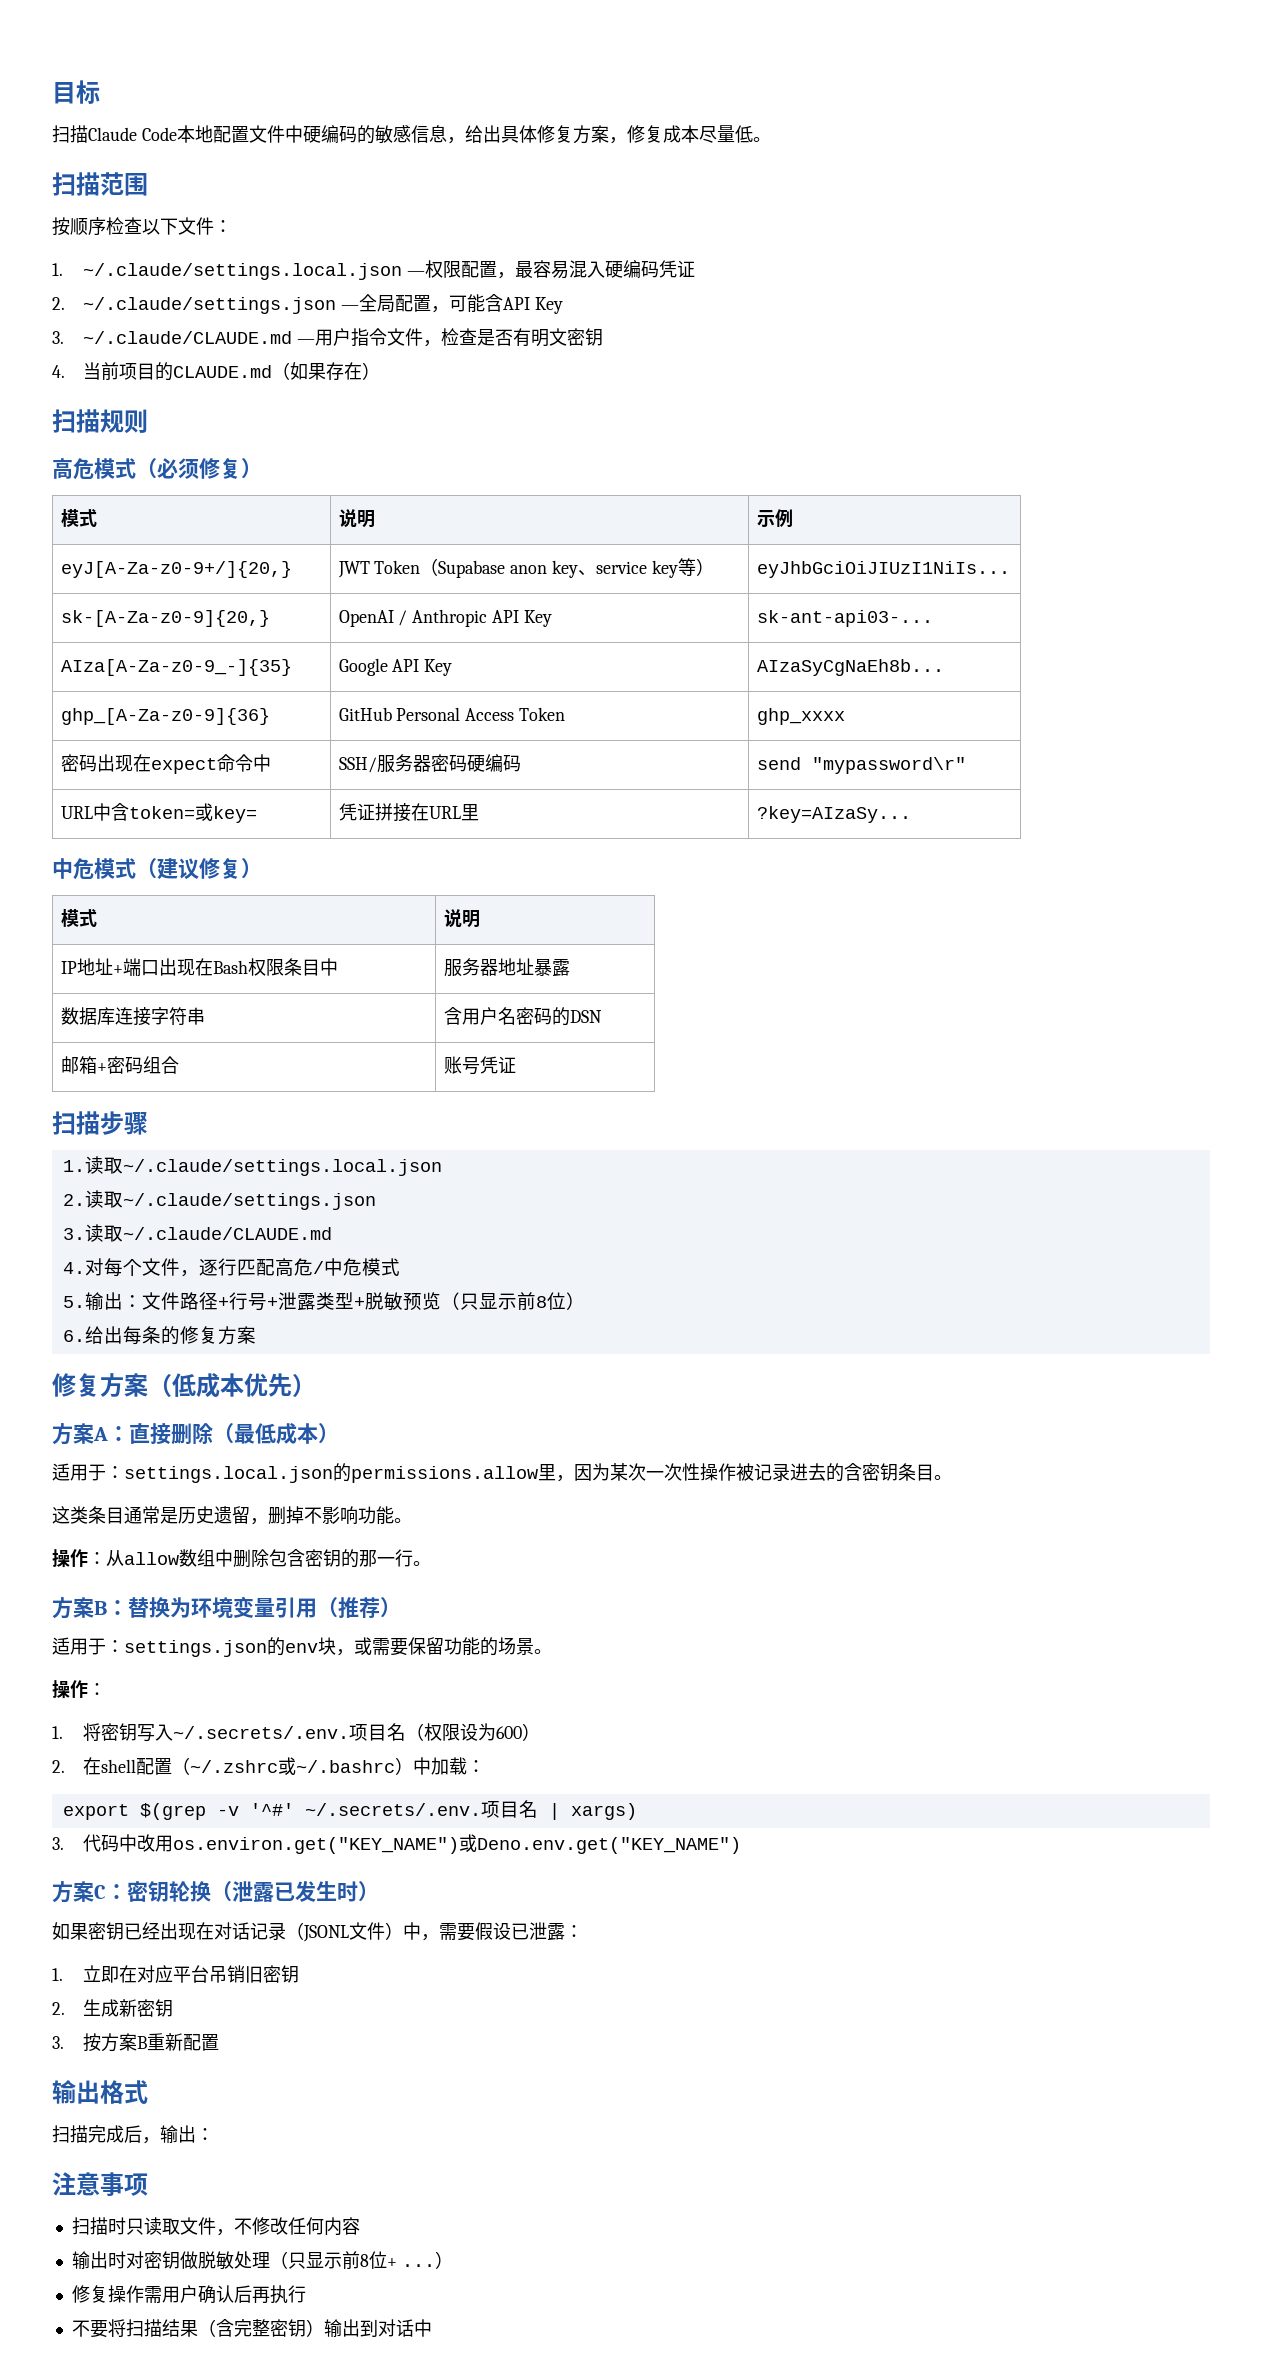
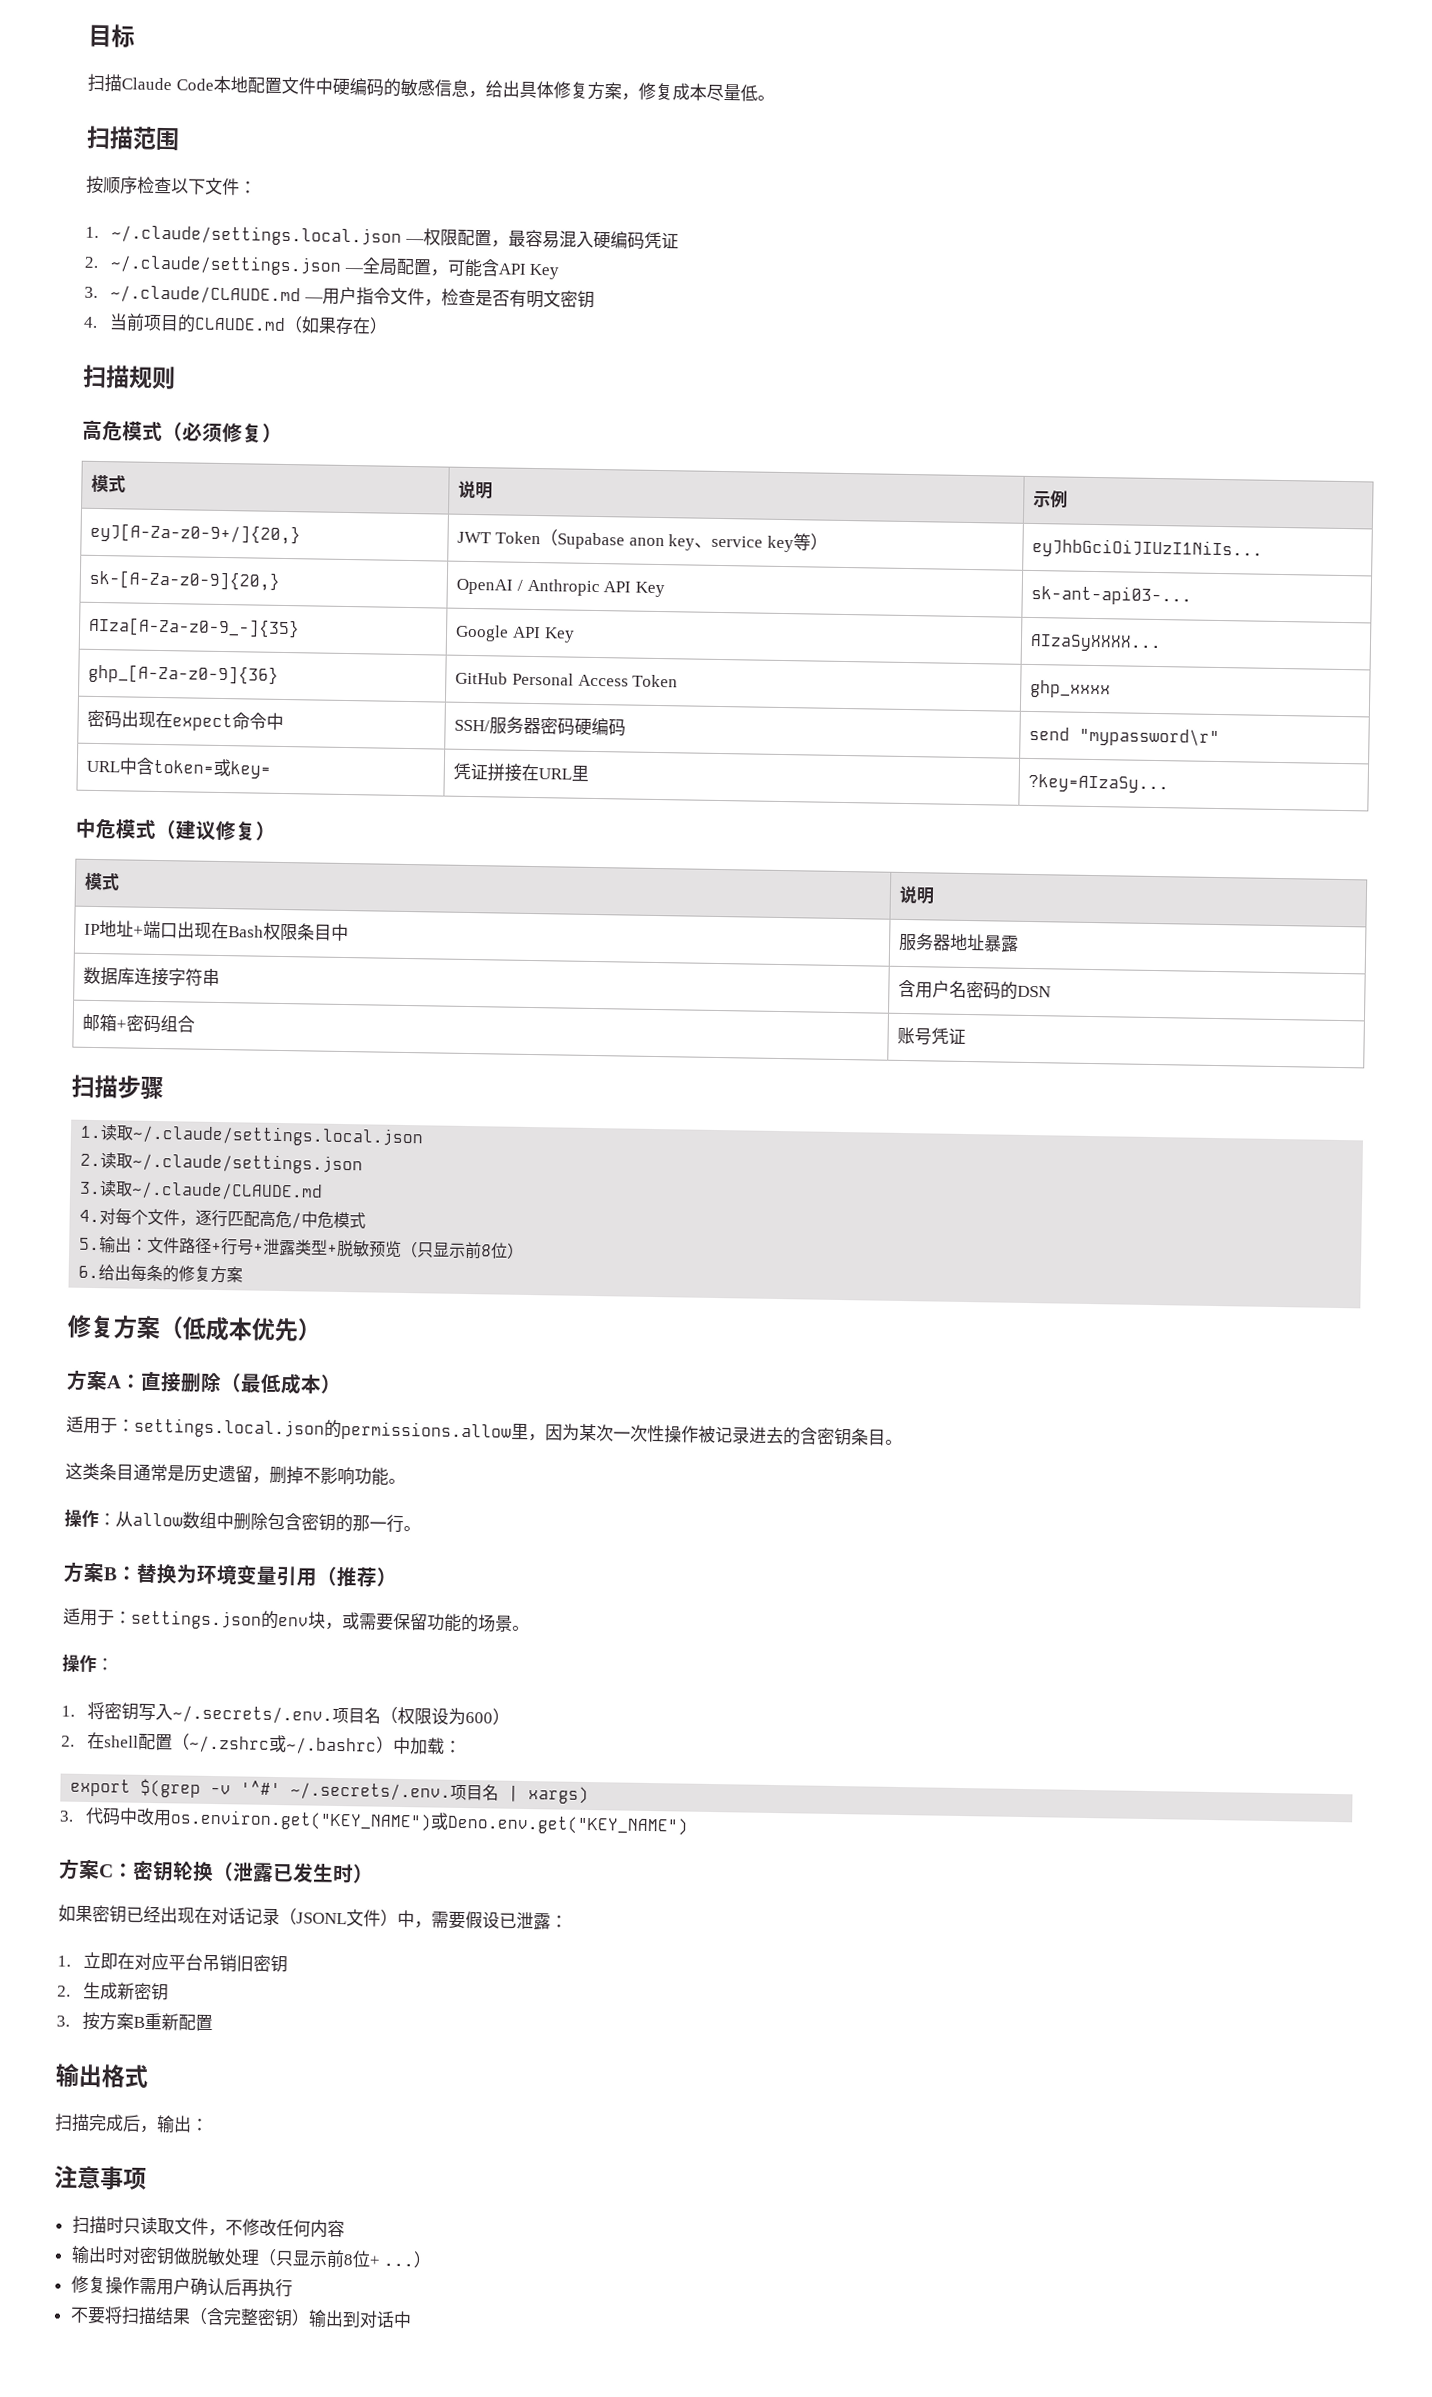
[756,659,944,676] AIzaSyCgNaEh8b... -> [1030,633,1163,653] AIzaSyXXXX...

